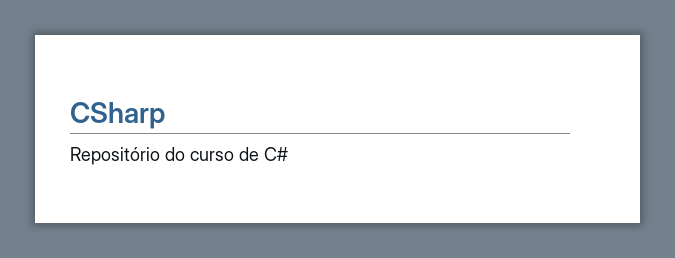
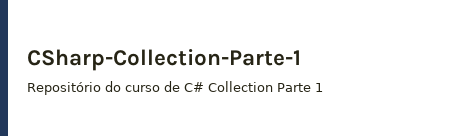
[70,102,165,129] CSharp -> [27,49,301,71] CSharp-Collection-Parte-1
(288, 154) none -> [208,81,323,92] Collection Parte 1

